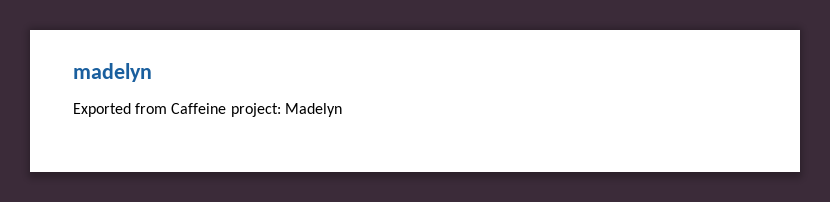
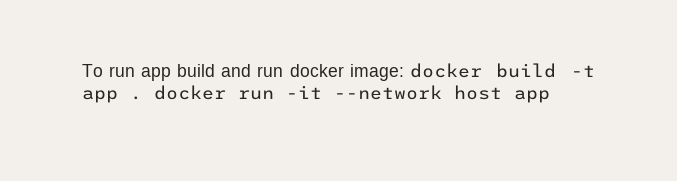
[73,63,152,82] [73,103,342,117] madelyn // Exported from Caffeine project: Madelyn -> [82,63,595,81] [82,85,550,103] To run app build and run docker image: docker build -t app . docker run -it --network host app

